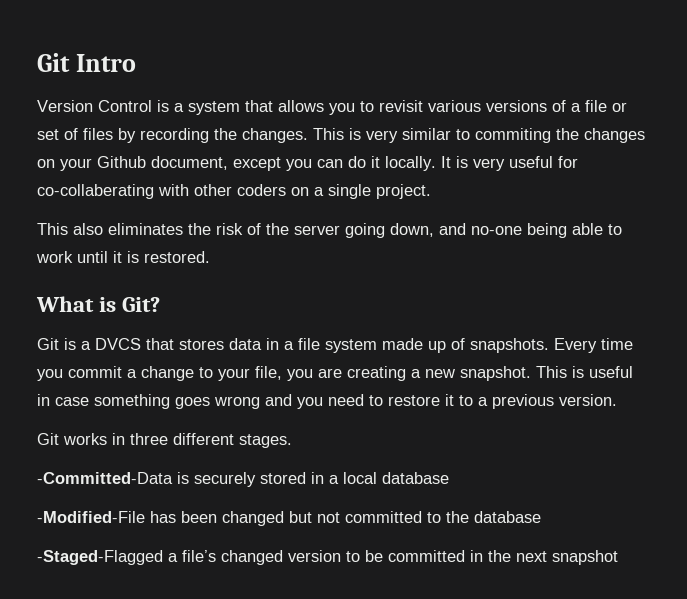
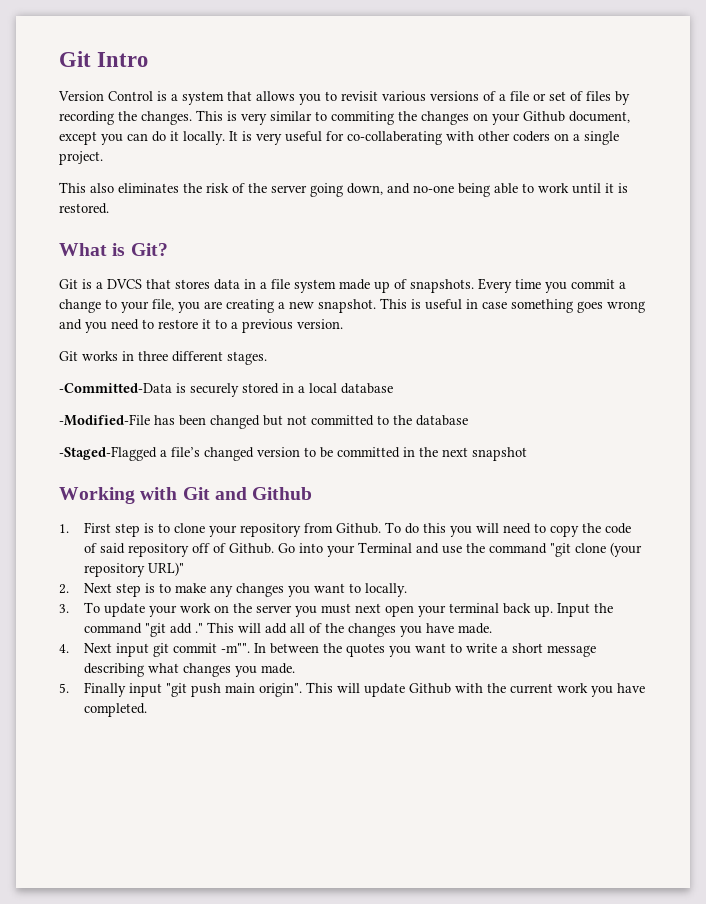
(618, 557) none -> [59,487,313,504] [59,522,632,537] [84,542,643,557] [84,562,185,577] [59,583,408,597] [59,602,614,617] [84,622,493,637] [59,643,597,657] [84,663,296,677] [59,682,646,697] [84,703,148,717] // Working with Git and Github // 1. First step is to clone your repository from Github. To do this you will need to copy the code of said repository off of Github. Go into your Terminal and use the command "git clone (your repository URL)" // 2. Next step is to make any changes you want to locally. // 3. To update your work on the server you must next open your terminal back up. Input the command "git add ." This will add all of the changes you have made. // 4. Next input git commit -m"". In between the quotes you want to write a short message describing what changes you made. // 5. Finally input "git push main origin". This will update Github with the current work you have completed.

